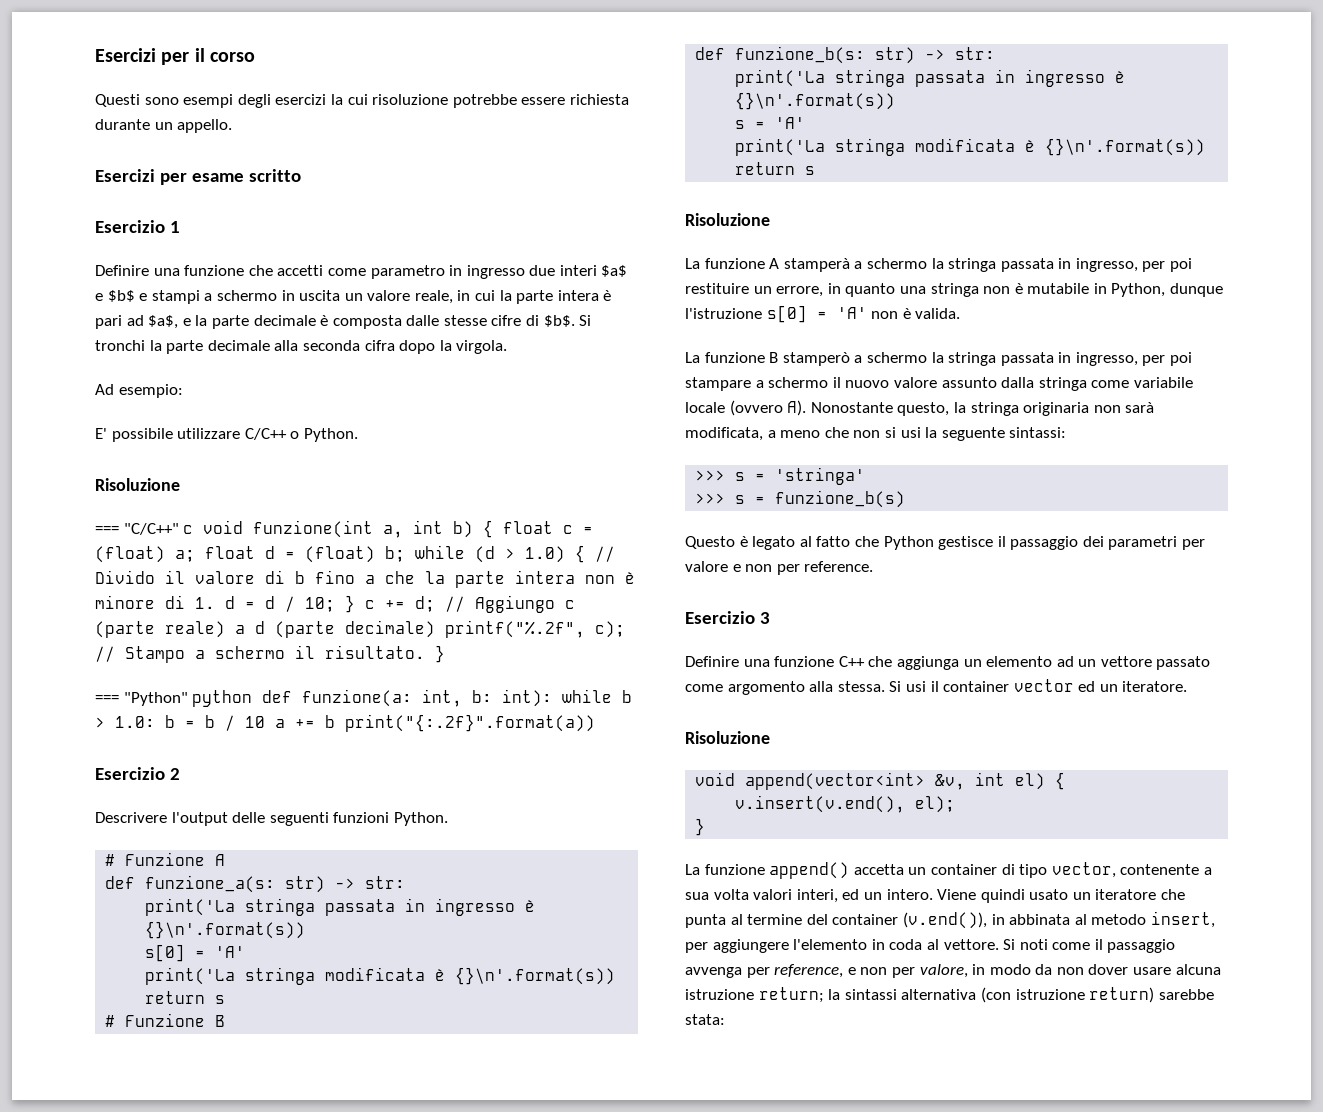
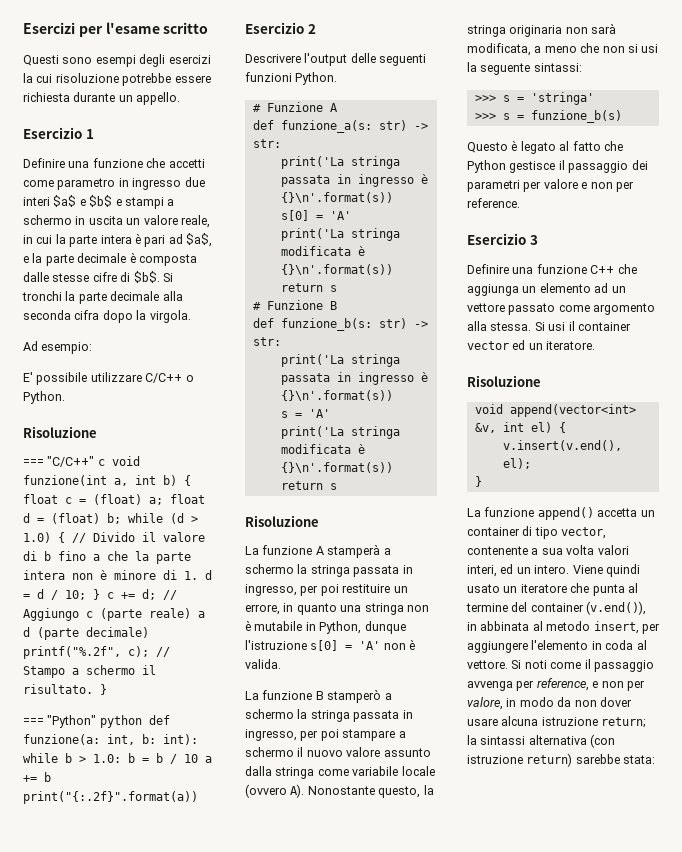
[95,48,255,65] Esercizi per il corso -> [23,22,209,37] Esercizi per l'esame scritto
[95,169,301,185] // Esercizi per esame scritto -> (181, 98) none

